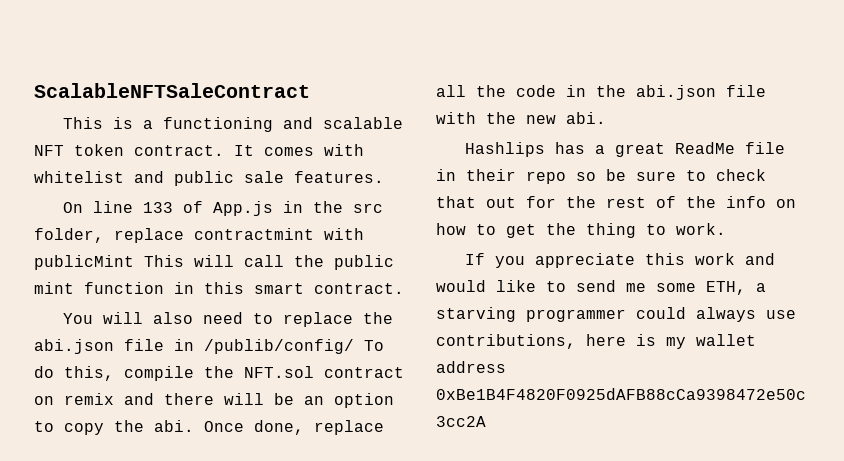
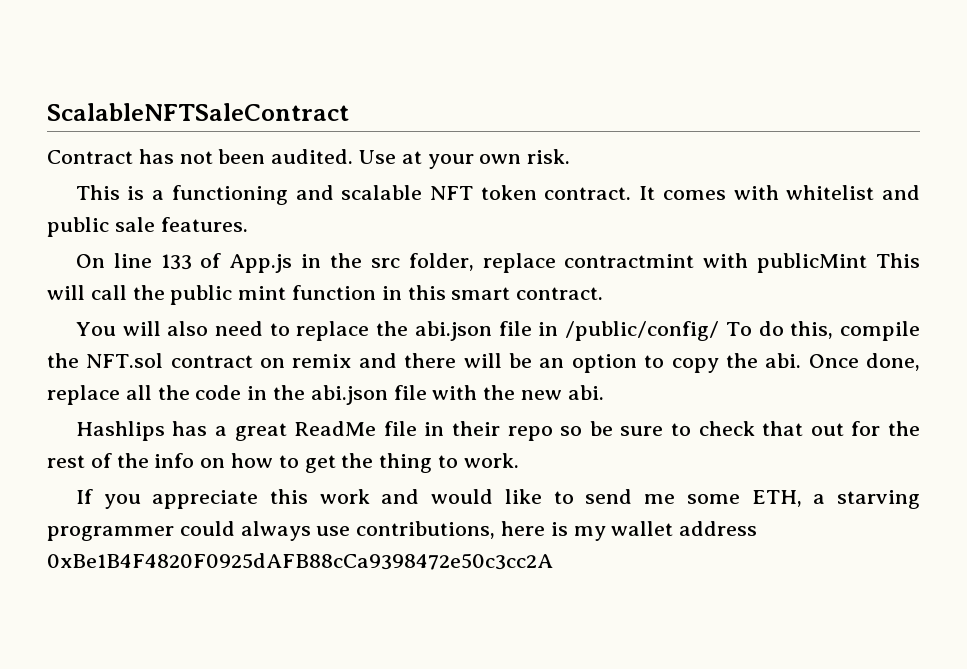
(310, 90) none -> [47,149,571,169] // Contract has not been audited. Use at your own risk.
[204,339,354,354] /publib/config/ -> [565,321,720,341] /public/config/

